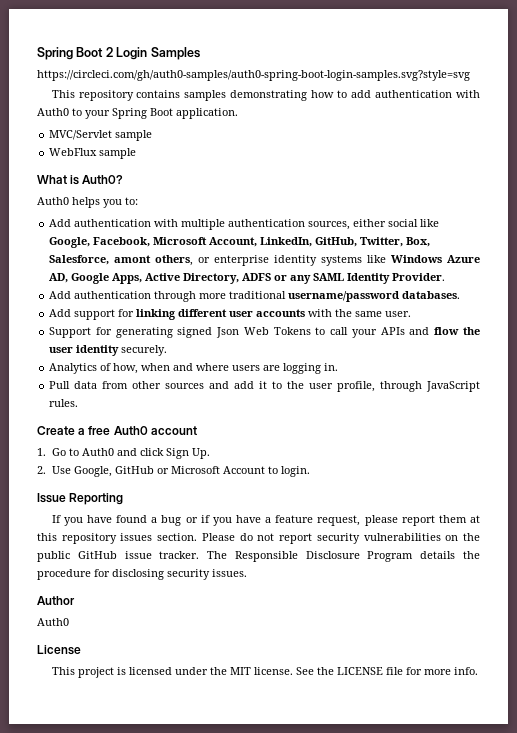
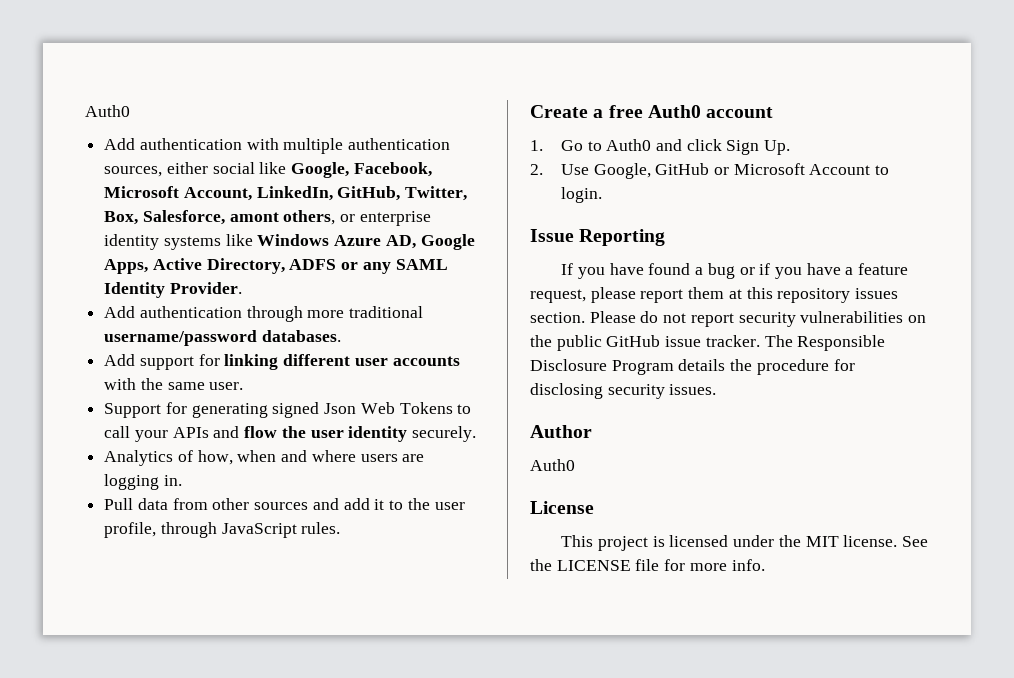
[37,47,200,60] [37,70,470,81] [51,90,480,101] [37,108,238,119] [49,130,153,141] [49,148,137,159] [37,175,124,185] [37,197,138,208] Spring Boot 2 Login Samples // https://circleci.com/gh/auth0-samples/auth0-spring-boot-login-samples.svg?style=svg // This repository contains samples demonstrating how to add authentication with Auth0 to your Spring Boot application. // MVC/Servlet sample // WebFlux sample // What is Auth0? // Auth0 helps you to: -> [85,105,130,117] Auth0

